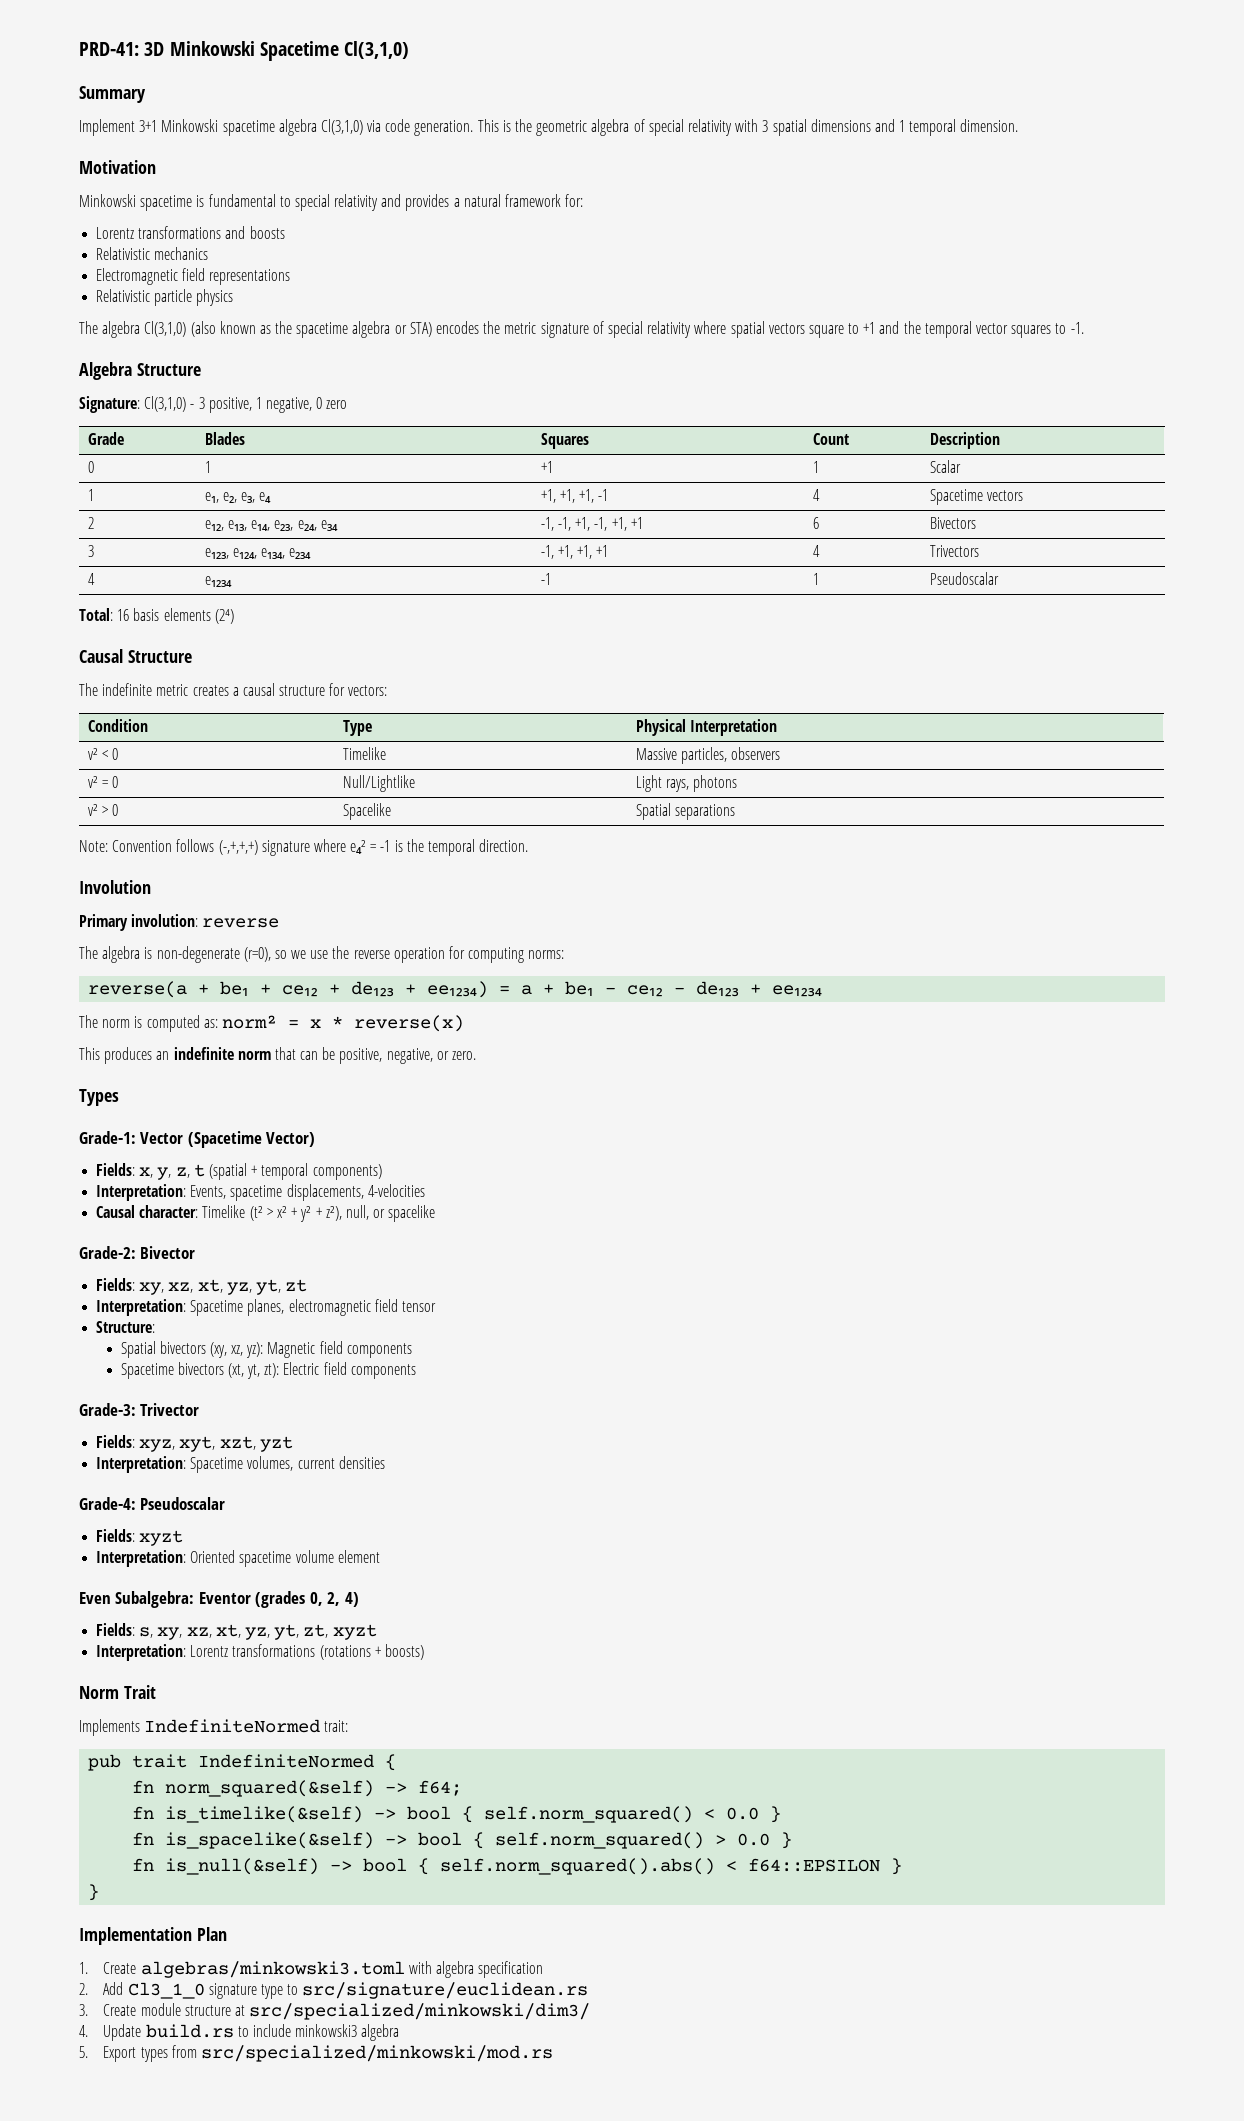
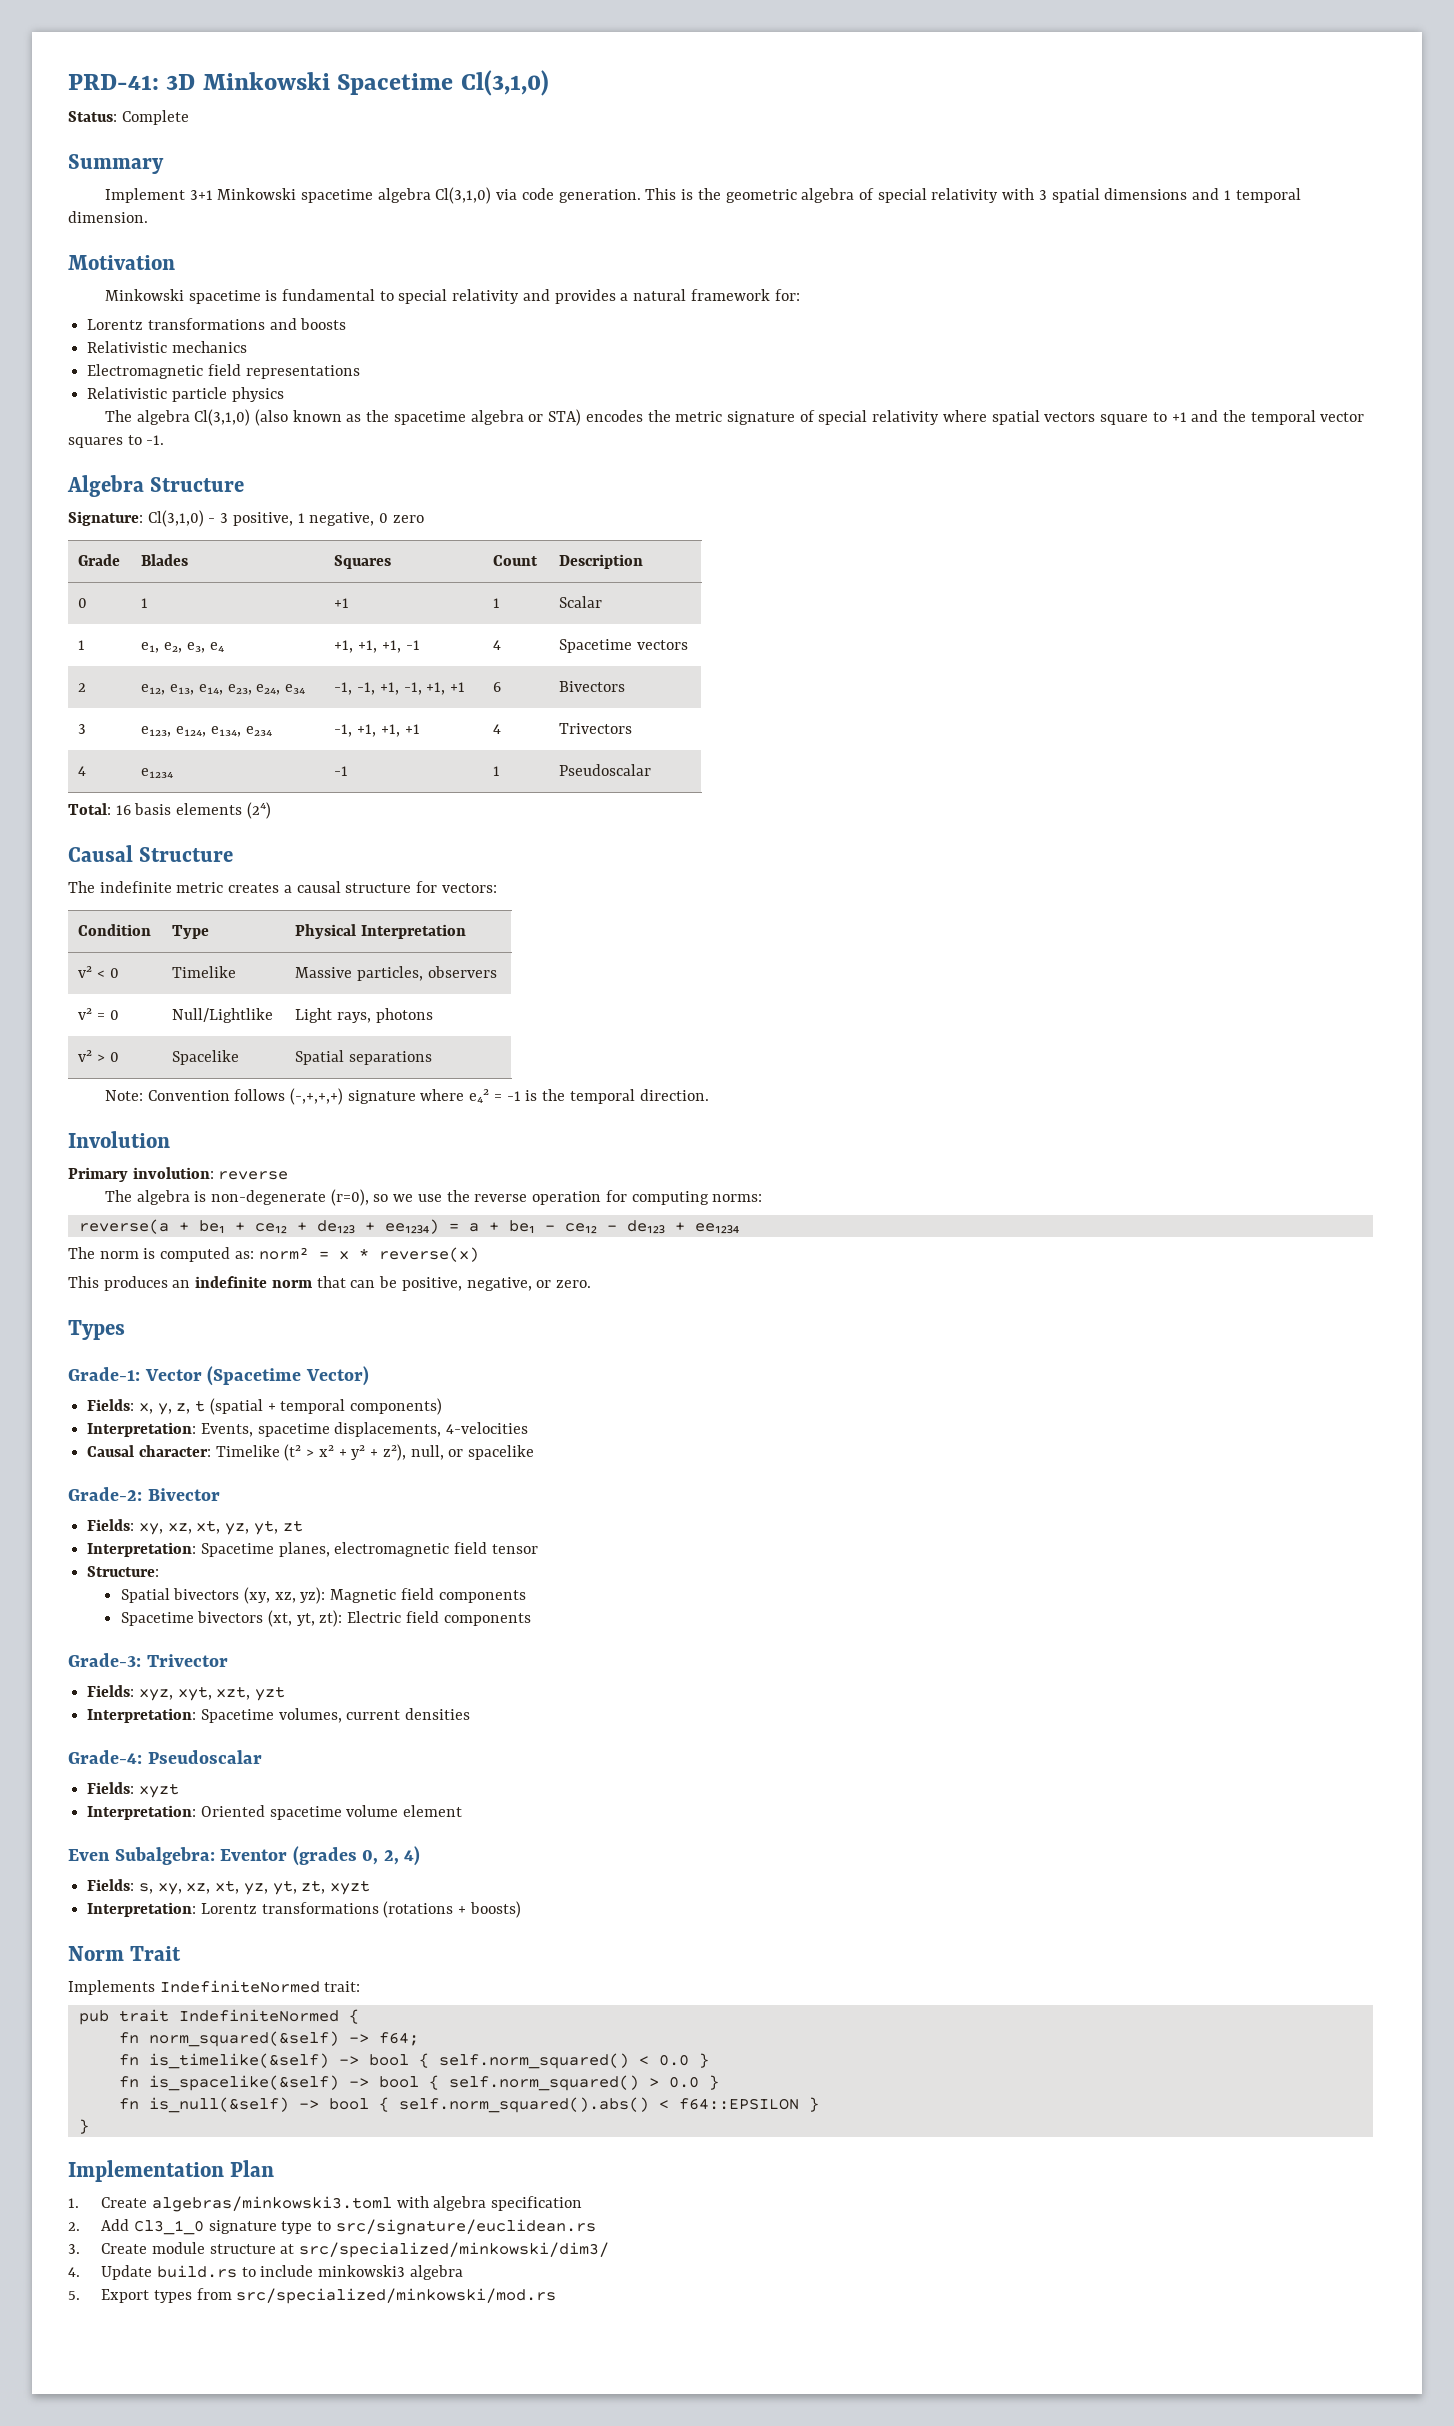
(410, 50) none -> [68,110,189,125] // Status: Complete

